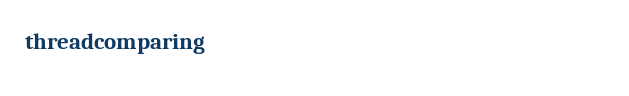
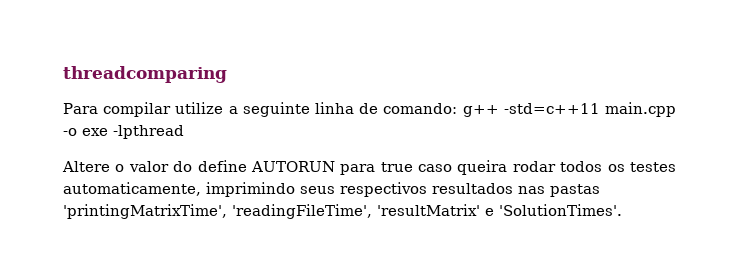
(205, 43) none -> [63,102,676,117] [63,125,184,139] [62,160,676,175] [63,182,600,197] [63,204,622,219] // Para compilar utilize a seguinte linha de comando: g++ -std=c++11 main.cpp -o exe -lpthread // Altere o valor do define AUTORUN para true caso queira rodar todos os testes automaticamente, imprimindo seus respectivos resultados nas pastas 'printingMatrixTime', 'readingFileTime', 'resultMatrix' e 'SolutionTimes'.

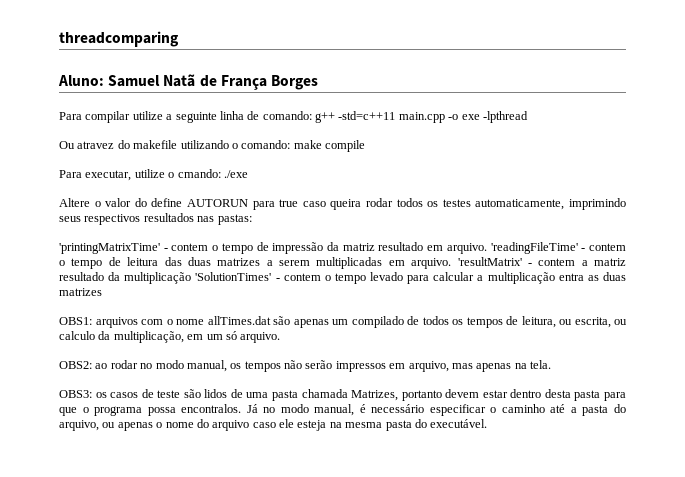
(227, 74) none -> [58,74,318,90] // Aluno: Samuel Natã de França Borges
(184, 132) none -> [59,140,365,152] [59,169,248,181] // Ou atravez do makefile utilizando o comando: make compile // Para executar, utilize o cmando: ./exe
[550,184,600,197] [63,204,622,219] pastas 'printingMatrixTime', 'readingFileTime', 'resultMatrix' e 'SolutionTimes'. -> [217,214,252,225] [59,242,626,254] [59,257,626,269] [59,272,626,284] [59,288,102,296] [59,316,627,328] [59,331,281,343] [59,360,551,372] [59,389,626,401] [59,404,626,416] [59,419,488,431] pastas: // 'printingMatrixTime' - contem o tempo de impressão da matriz resultado em arquivo. 'readingFileTime' - contem o tempo de leitura das duas matrizes a serem multiplicadas em arquivo. 'resultMatrix' - contem a matriz resultado da multiplicação 'SolutionTimes' - contem o tempo levado para calcular a multiplicação entra as duas matrizes // OBS1: arquivos com o nome allTimes.dat são apenas um compilado de todos os tempos de leitura, ou escrita, ou calculo da multiplicação, em um só arquivo. // OBS2: ao rodar no modo manual, os tempos não serão impressos em arquivo, mas apenas na tela. // OBS3: os casos de teste são lidos de uma pasta chamada Matrizes, portanto devem estar dentro desta pasta para que o programa possa encontralos. Já no modo manual, é necessário especificar o caminho até a pasta do arquivo, ou apenas o nome do arquivo caso ele esteja na mesma pasta do executável.

